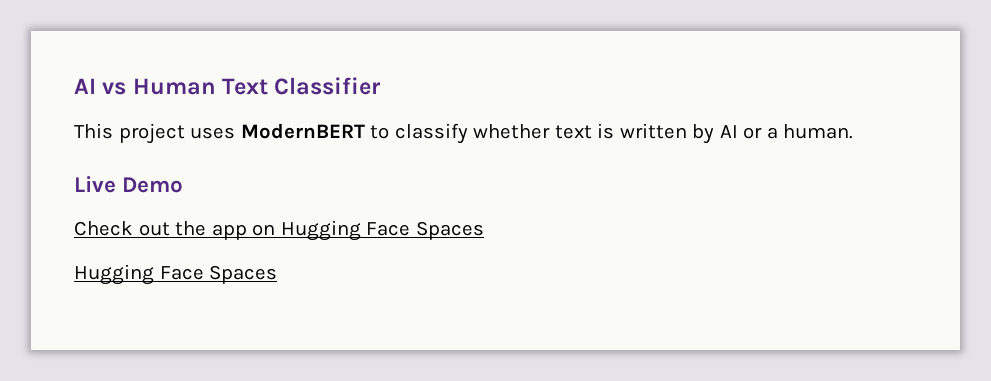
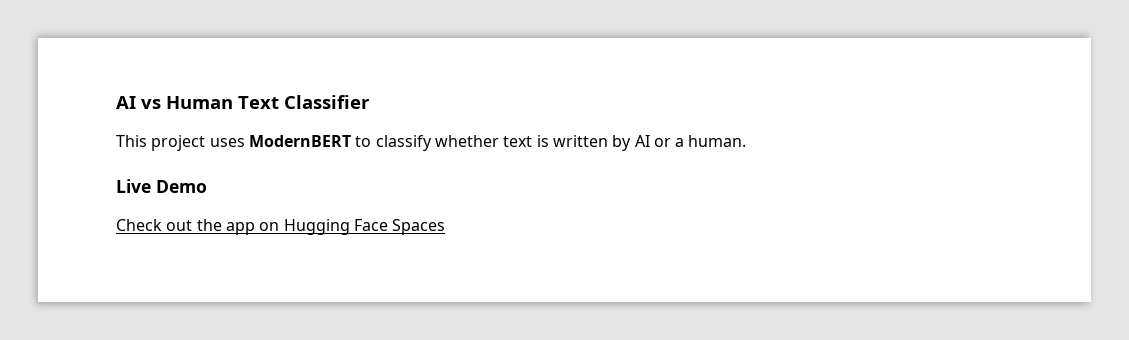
[74,264,278,285] // Hugging Face Spaces -> (446, 227) none

